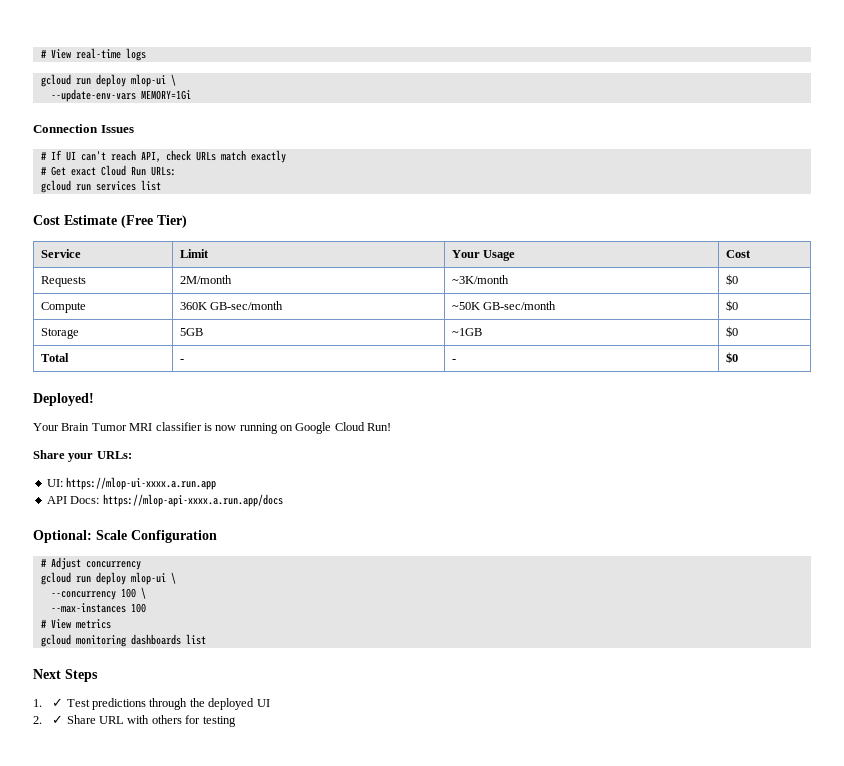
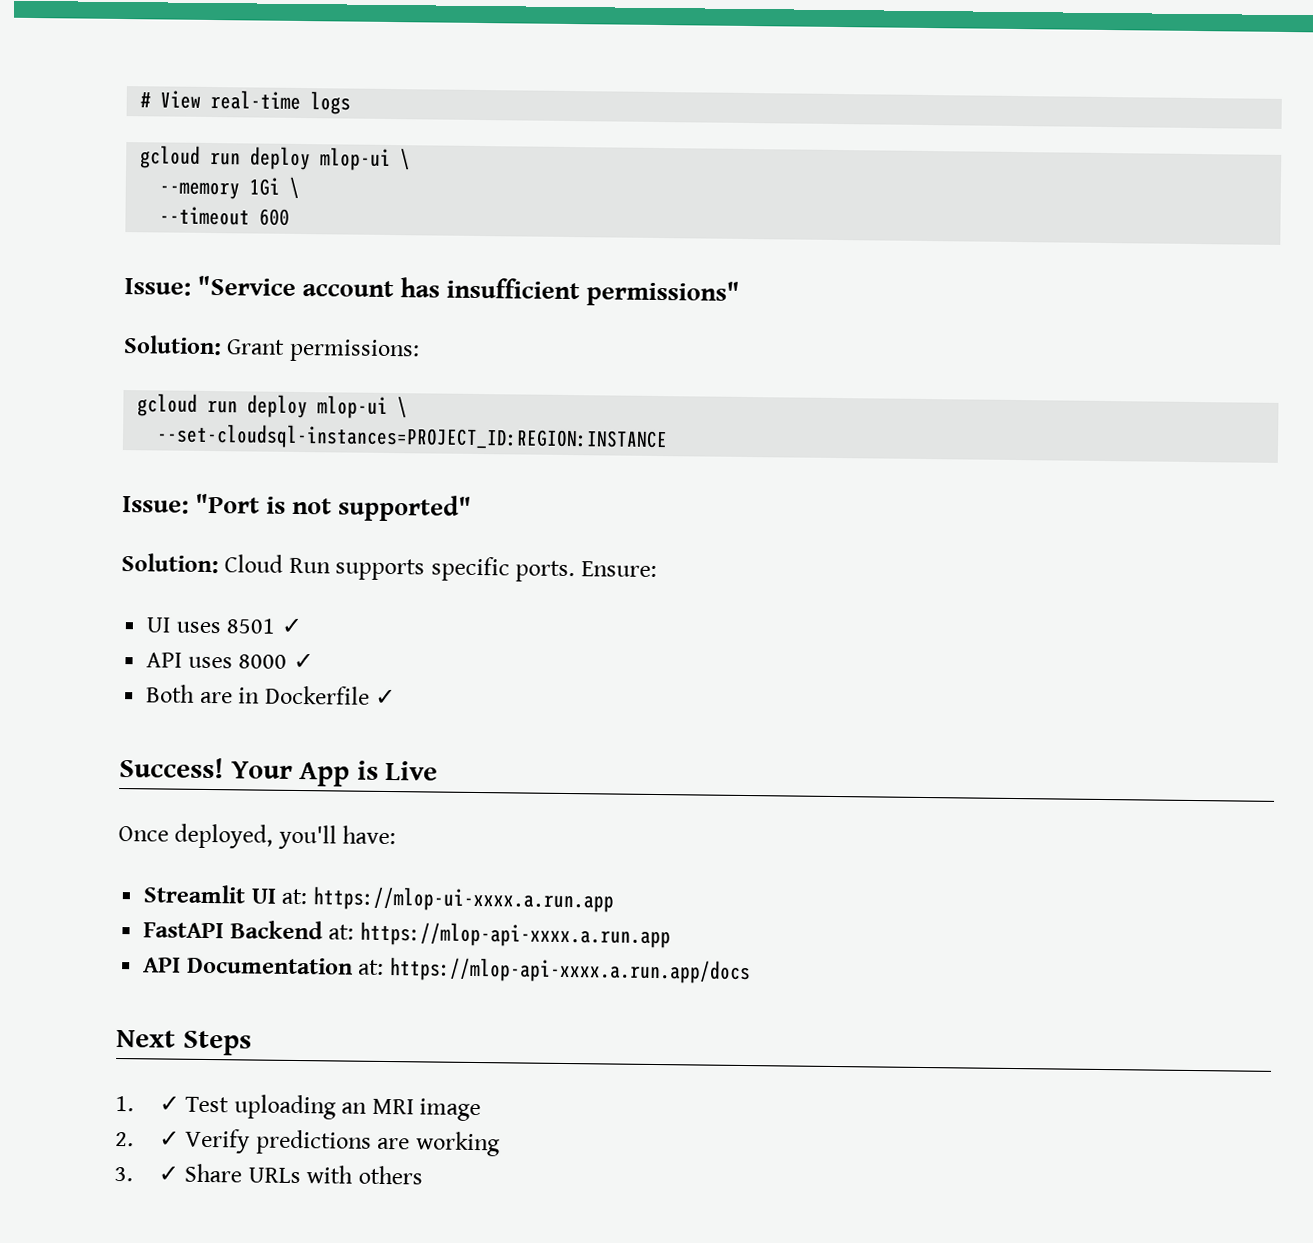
[50,89,191,102] [33,124,134,133] [40,150,286,163] [40,165,176,176] [40,180,161,193] [33,215,187,228] [40,249,81,258] [179,249,209,258] [451,250,515,261] [725,250,751,258] [40,276,86,287] [179,275,232,284] [451,275,509,284] [725,274,738,285] [40,302,86,313] [179,301,283,310] [451,301,556,310] [725,300,738,311] [40,328,79,339] [179,328,203,336] [451,328,482,336] [725,326,738,337] [40,353,69,362] [179,359,184,362] [451,359,456,362] [725,352,738,363] [33,393,94,406] [33,422,392,434] [33,450,132,462] [46,477,217,490] [46,494,283,507] [33,530,217,543] [40,557,141,570] [40,572,176,585] [50,587,146,600] [50,603,146,613] [40,619,111,629] [40,634,206,647] --update-env-vars MEMORY=1Gi // Connection Issues // # If UI can't reach API, check URLs match exactly // # Get exact Cloud Run URLs: // gcloud run services list // Cost Estimate (Free Tier) // Service | Limit | Your Usage | Cost // Requests | 2M/month | ~3K/month | $0 // Compute | 360K GB-sec/month | ~50K GB-sec/month | $0 // Storage | 5GB | ~1GB | $0 // Total | - | - | $0 // Deployed! // Your Brain Tumor MRI classifier is now running on Google Cloud Run! // Share your URLs: // UI: https://mlop-ui-xxxx.a.run.app // API Docs: https://mlop-api-xxxx.a.run.app/docs // Optional: Scale Configuration // # Adjust concurrency // gcloud run deploy mlop-ui \ // --concurrency 100 \ // --max-instances 100 // # View metrics // gcloud monitoring dashboards list -> [159,176,301,200] [159,206,291,226] [124,275,741,307] [123,335,420,363] [137,393,409,419] [156,423,669,453] [122,493,473,522] [121,553,657,583] [146,617,303,635] [146,652,314,670] [146,684,397,706] [119,757,439,787] [118,823,397,850] [143,884,615,913] [143,920,671,949] [143,956,751,985] --memory 1Gi \ // --timeout 600 // Issue: "Service account has insufficient permissions" // Solution: Grant permissions: // gcloud run deploy mlop-ui \ // --set-cloudsql-instances=PROJECT_ID:REGION:INSTANCE // Issue: "Port is not supported" // Solution: Cloud Run supports specific ports. Ensure: // UI uses 8501 ✓ // API uses 8000 ✓ // Both are in Dockerfile ✓ // Success! Your App is Live // Once deployed, you'll have: // Streamlit UI at: https://mlop-ui-xxxx.a.run.app // FastAPI Backend at: https://mlop-api-xxxx.a.run.app // API Documentation at: https://mlop-api-xxxx.a.run.app/docs
[92,698,270,710] [33,716,42,724] predictions through the deployed UI // 2. -> [233,1094,482,1122] [115,1128,500,1157] [114,1166,133,1182] uploading an MRI image // 2. ✓ Verify predictions are working // 3.
[99,716,125,724] URL -> [247,1167,301,1184] URLs
[185,715,236,727] for testing -> (423, 1175) none

